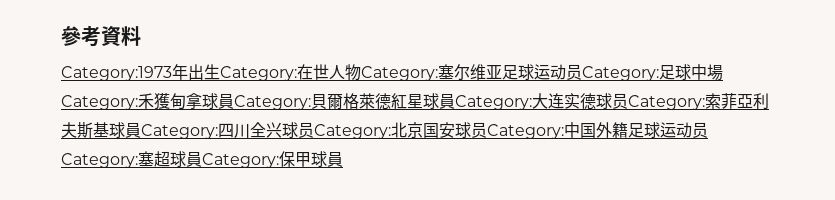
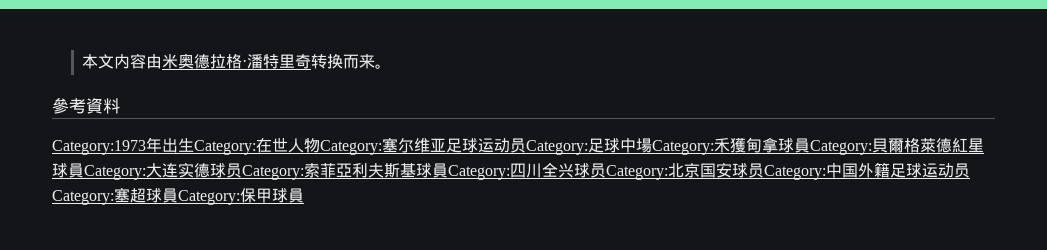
(61, 36) none -> [82,53,392,69] 本文内容由米奥德拉格·潘特里奇转换而来。 //

